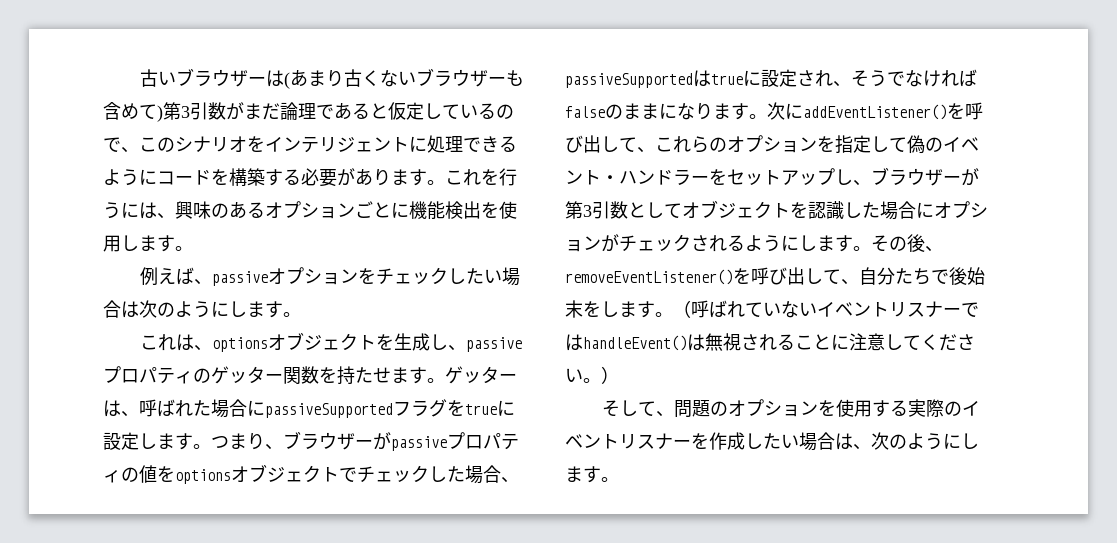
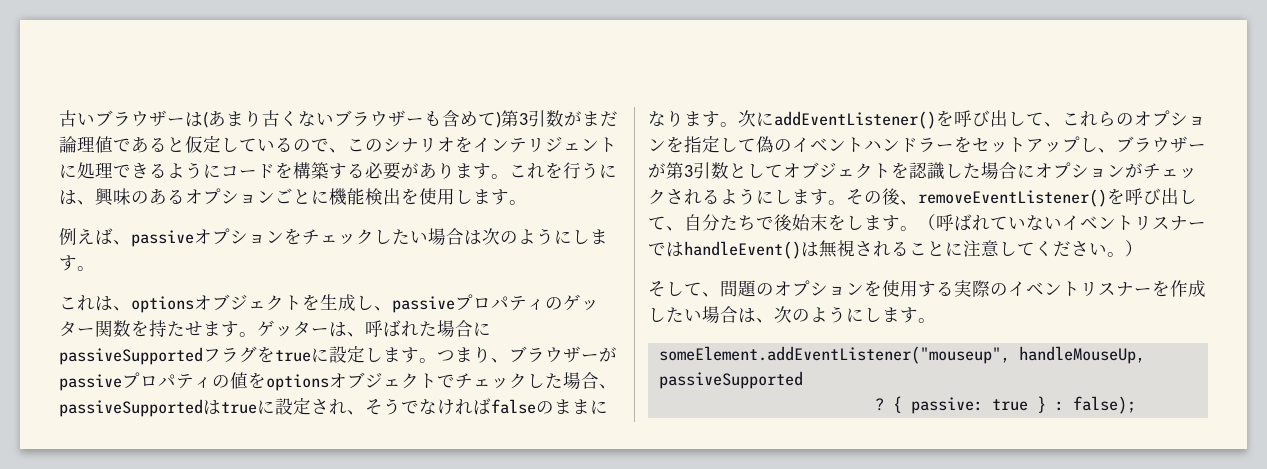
(316, 111) none -> [95,136,113,153] 値
[601,175,619,184] ・ -> (864, 145) none
(619, 479) none -> [658,346,1145,364] [658,371,803,389] [874,396,1136,414] // someElement.addEventListener("mouseup", handleMouseUp, passiveSupported // ? { passive: true } : false);

